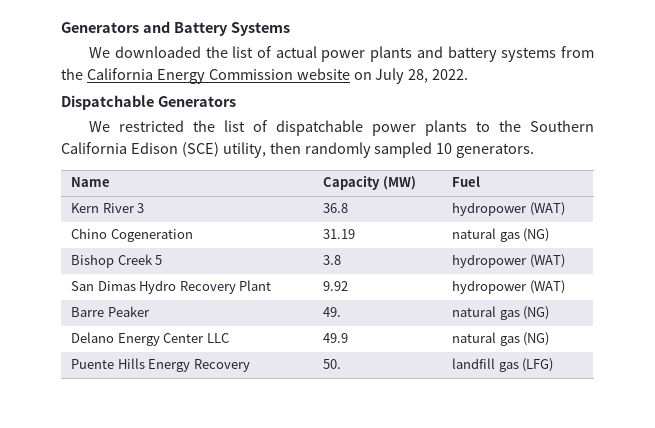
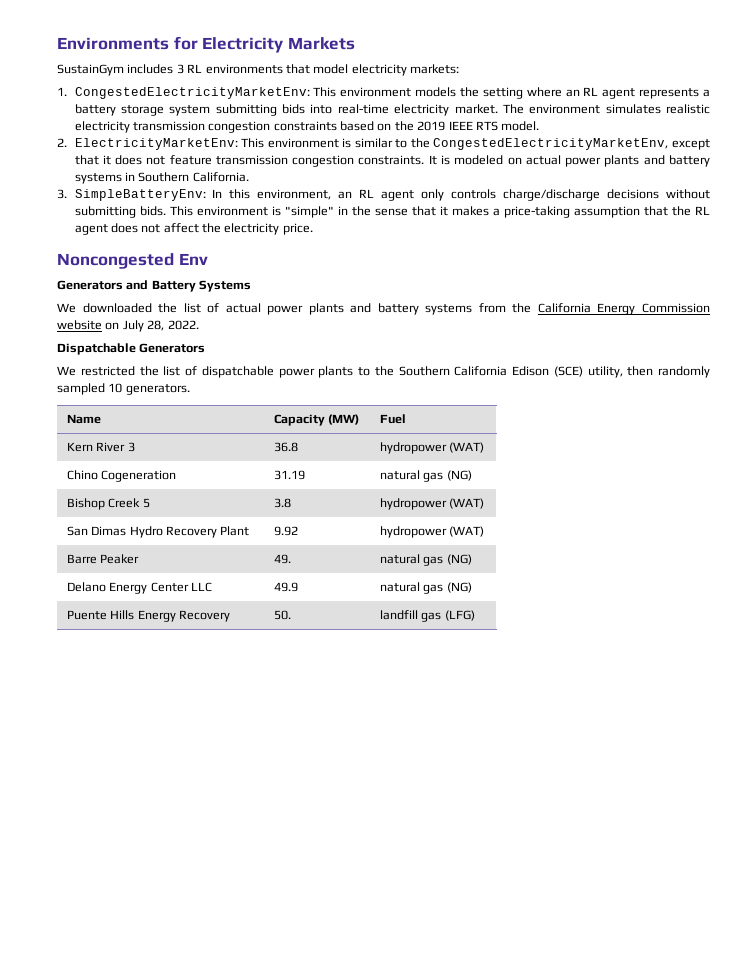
(61, 27) none -> [57,36,355,53] [57,64,459,76] [57,87,711,99] [74,104,710,116] [74,121,540,133] [57,138,710,150] [74,155,710,167] [74,172,249,184] [57,189,710,201] [74,206,710,218] [74,223,313,235] [57,253,208,269] Environments for Electricity Markets // SustainGym includes 3 RL environments that model electricity markets: // 1. CongestedElectricityMarketEnv: This environment models the setting where an RL agent represents a battery storage system submitting bids into real-time electricity market. The environment simulates realistic electricity transmission congestion constraints based on the 2019 IEEE RTS model. // 2. ElectricityMarketEnv: This environment is similar to the CongestedElectricityMarketEnv, except that it does not feature transmission congestion constraints. It is modeled on actual power plants and battery systems in Southern California. // 3. SimpleBatteryEnv: In this environment, an RL agent only controls charge/discharge decisions without submitting bids. This environment is "simple" in the sense that it makes a price-taking assumption that the RL agent does not affect the electricity price. // Noncongested Env //

